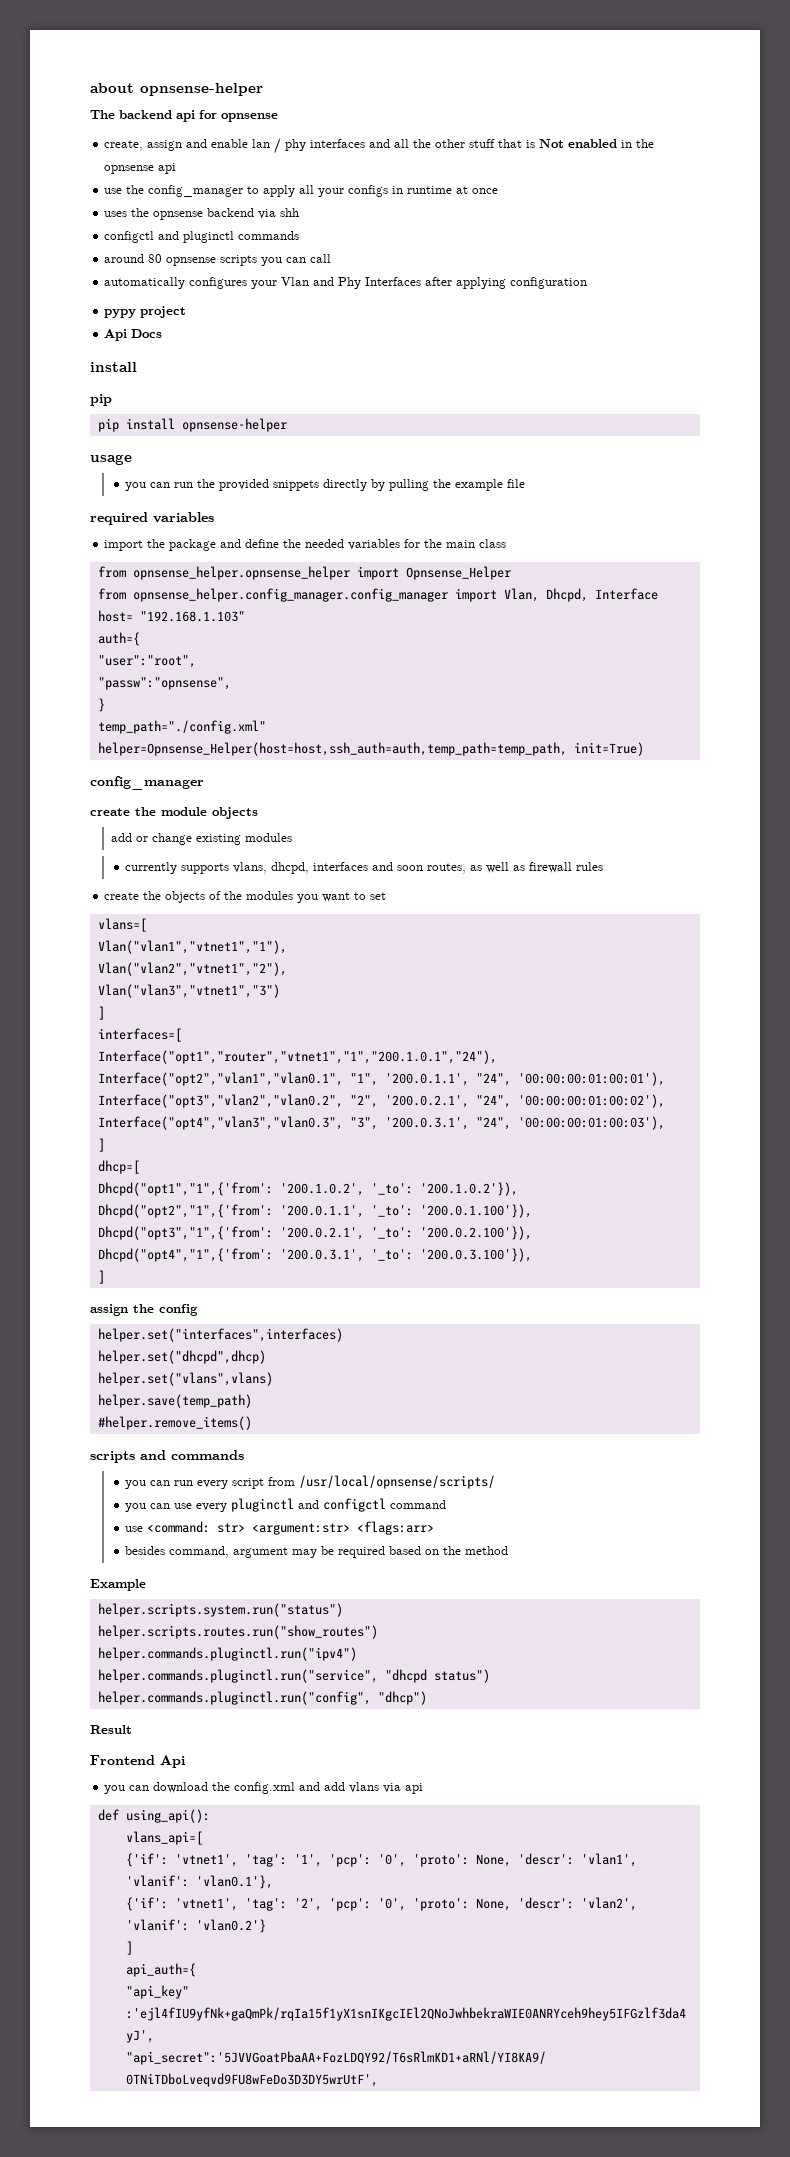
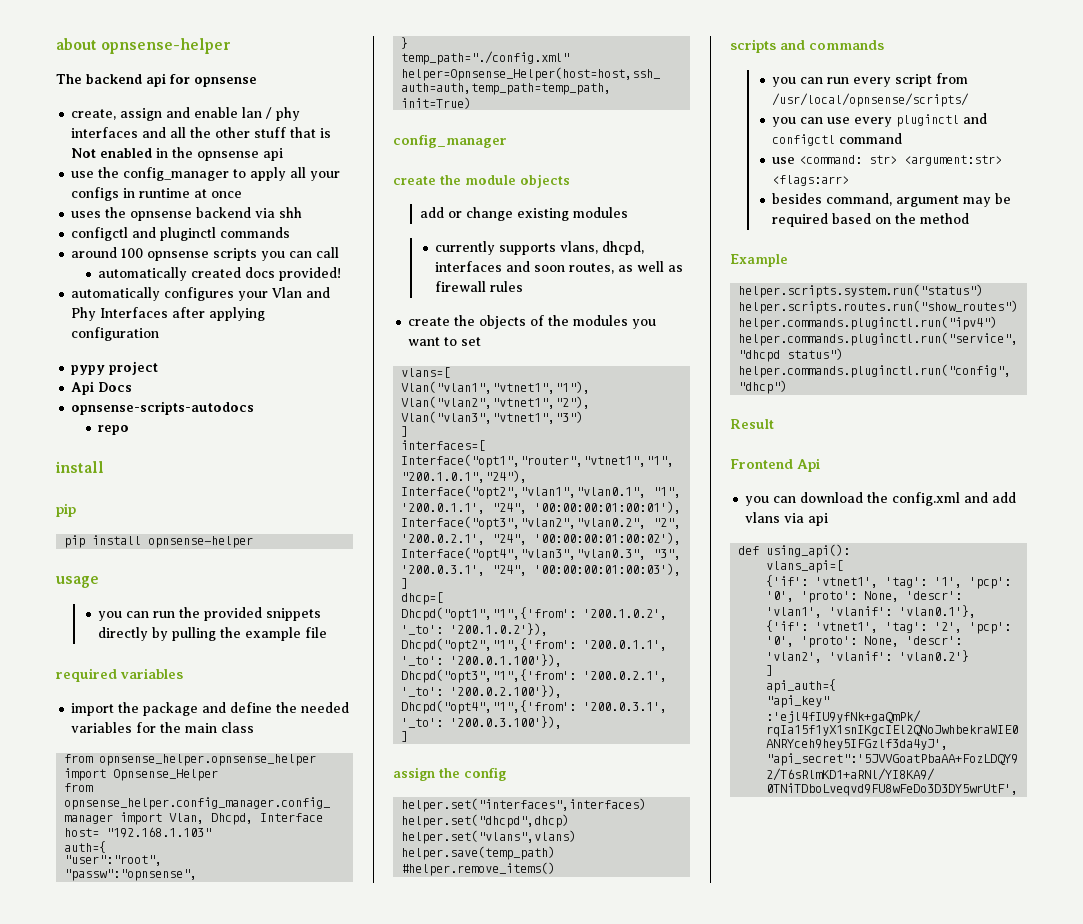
[148,254,163,263] 80 -> [121,248,144,258] 100
(332, 258) none -> [98,267,342,281] // automatically created docs provided!
(163, 333) none -> [71,401,255,415] [98,425,130,435] // opnsense-scripts-autodocs // repo

